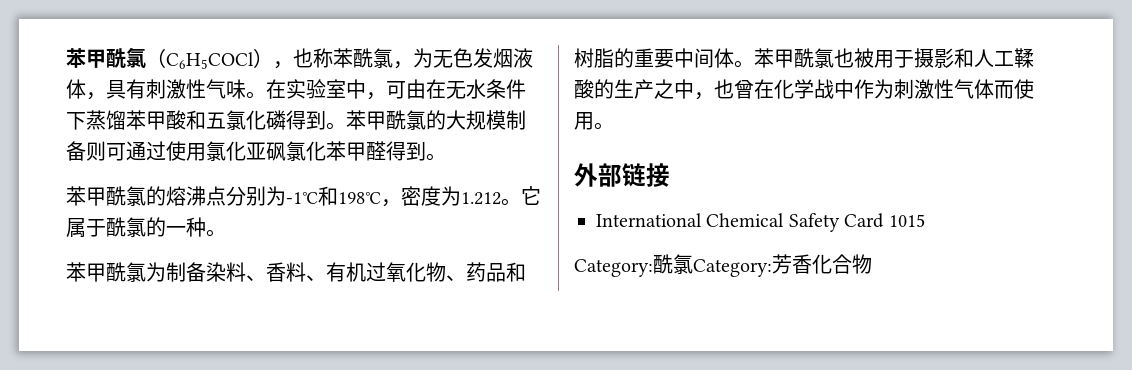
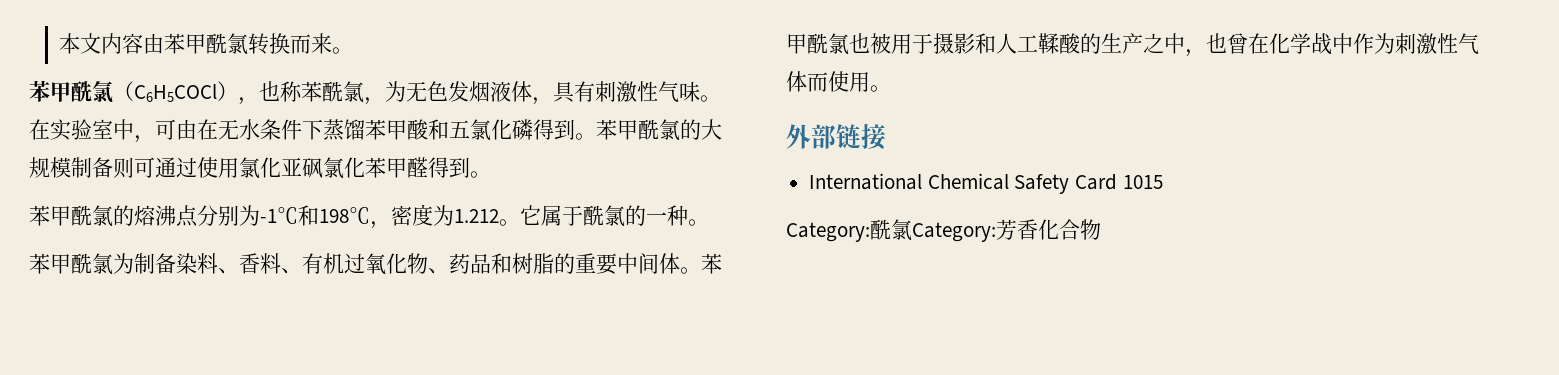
(66, 58) none -> [59,33,354,55] 本文内容由苯甲酰氯转换而来。 //

